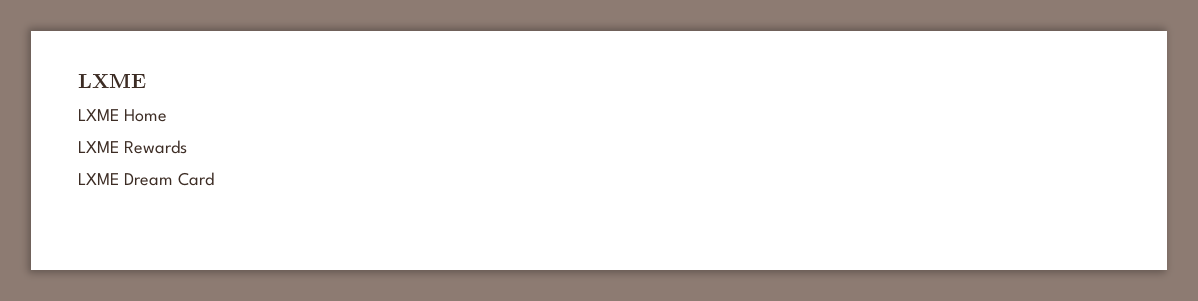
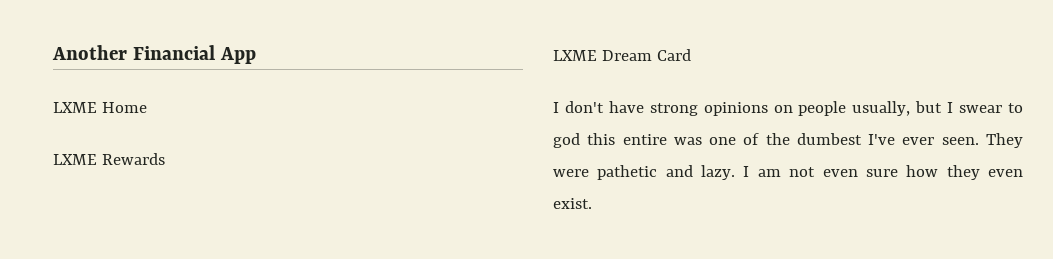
[78,73,146,88] LXME -> [52,45,256,64] Another Financial App
(214, 179) none -> [553,101,1024,116] [553,133,1023,148] [553,165,1024,180] [553,198,592,209] // I don't have strong opinions on people usually, but I swear to god this entire was one of the dumbest I've ever seen. They were pathetic and lazy. I am not even sure how they even exist.

